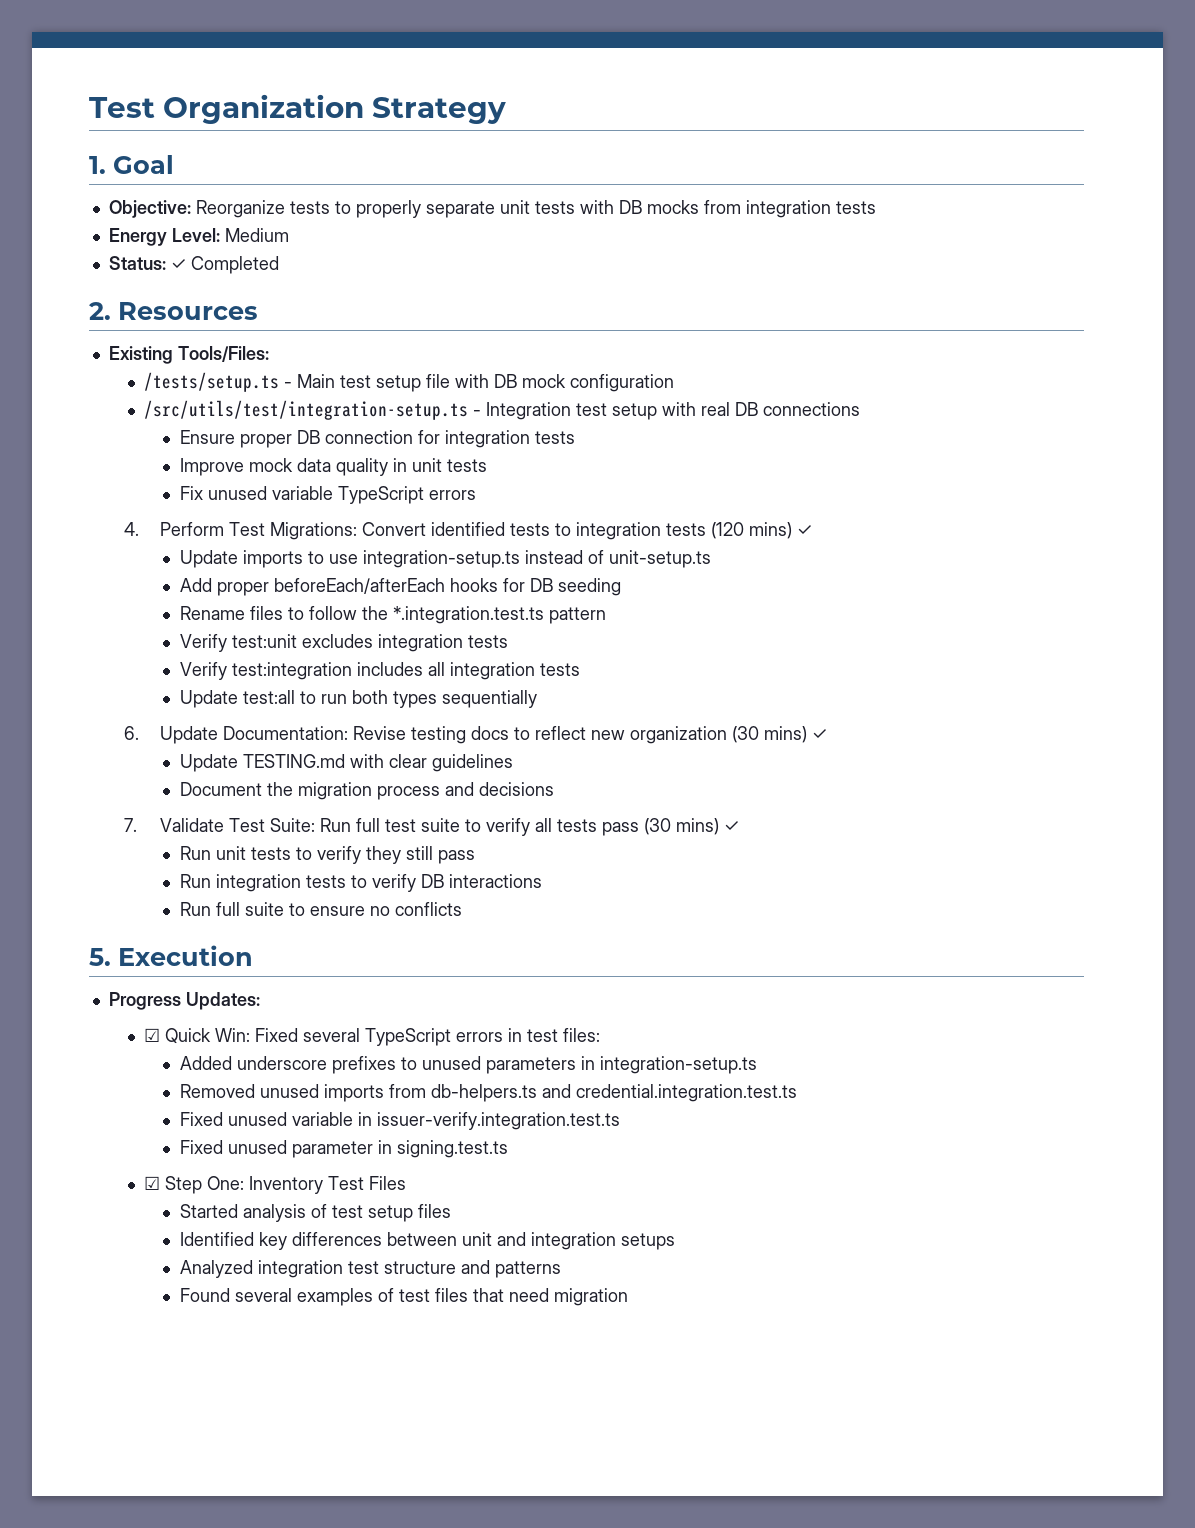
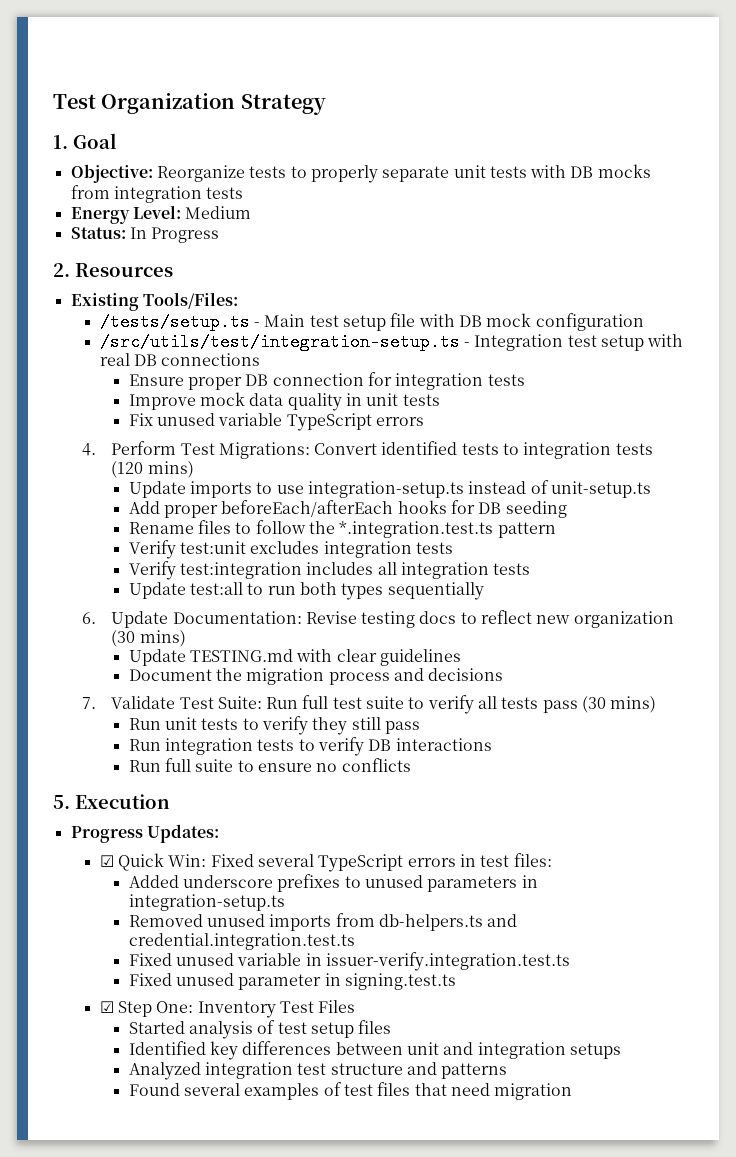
[170,256,279,274] ✓ Completed -> [129,227,220,243] In Progress
[796,525,812,536] ✓ -> (194, 469) none
[811,729,827,740] ✓ -> (186, 638) none
[723,821,739,832] ✓ -> (657, 704) none

